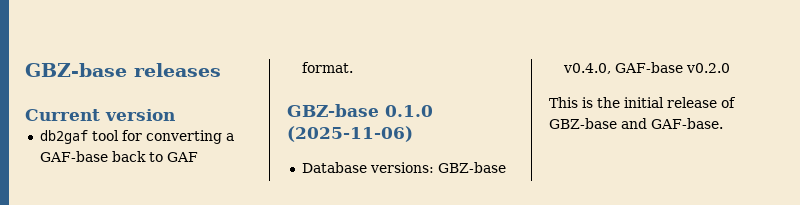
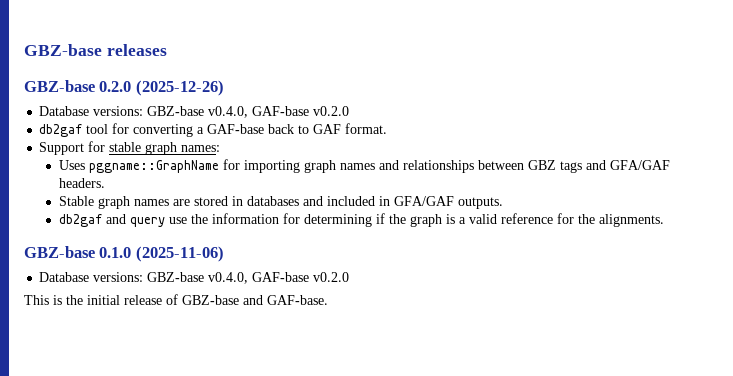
[25,109,175,121] Current version -> [24,80,224,96] [39,106,350,118] GBZ-base 0.2.0 (2025-12-26) // Database versions: GBZ-base v0.4.0, GAF-base v0.2.0
(353, 67) none -> [39,141,221,155] [59,159,671,173] [59,178,106,188] [59,196,504,209] [59,213,665,227] // Support for stable graph names: // Uses pggname::GraphName for importing graph names and relationships between GBZ tags and GFA/GAF headers. // Stable graph names are stored in databases and included in GFA/GAF outputs. // db2gaf and query use the information for determining if the graph is a valid reference for the alignments.

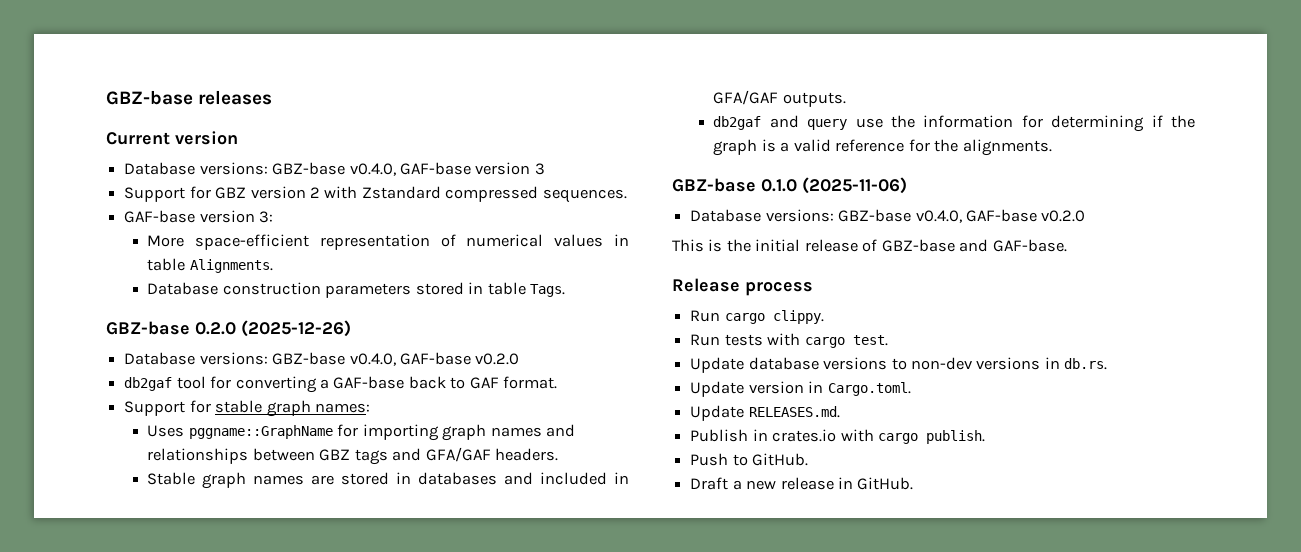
(167, 50) none -> [106,131,238,145] [124,162,545,176] [124,186,627,203] [124,210,274,223] [147,234,629,250] [147,258,273,273] [147,282,566,298] // Current version // Database versions: GBZ-base v0.4.0, GAF-base version 3 // Support for GBZ version 2 with Zstandard compressed sequences. // GAF-base version 3: // More space-efficient representation of numerical values in table Alignments. // Database construction parameters stored in table Tags.
(328, 300) none -> [672,278,813,296] [690,310,824,324] [690,333,888,348] [690,357,1108,373] [690,381,911,397] [690,405,840,421] [690,429,985,444] [690,453,809,466] [690,477,914,490] // Release process // Run cargo clippy. // Run tests with cargo test. // Update database versions to non-dev versions in db.rs. // Update version in Cargo.toml. // Update RELEASES.md. // Publish in crates.io with cargo publish. // Push to GitHub. // Draft a new release in GitHub.

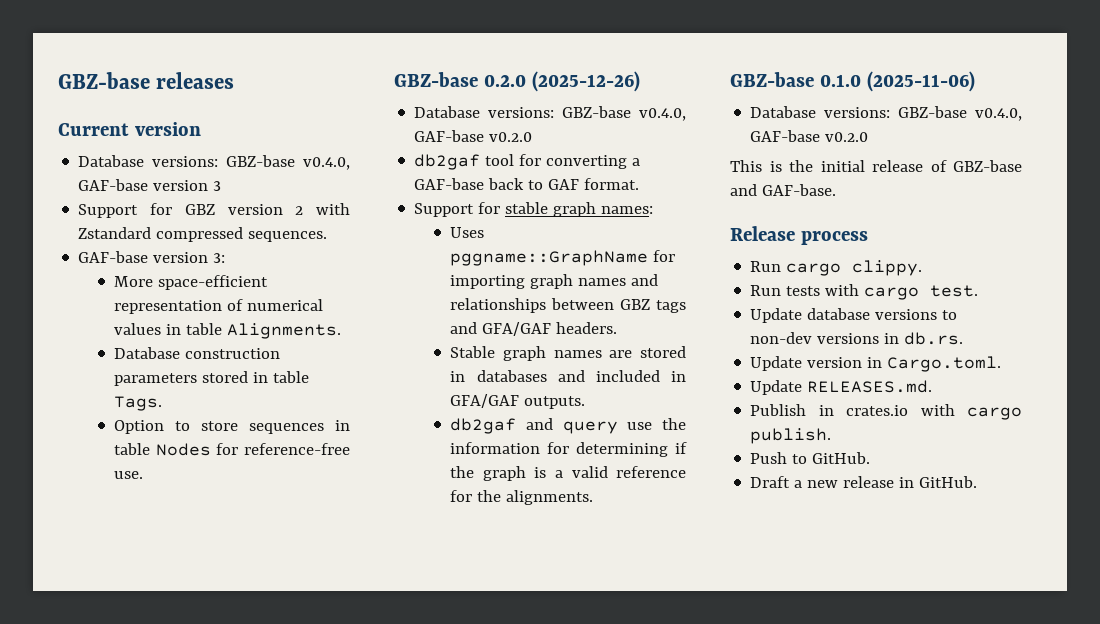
(566, 290) none -> [114,420,350,434] [114,443,350,456] [114,471,144,479] // Option to store sequences in table Nodes for reference-free use.

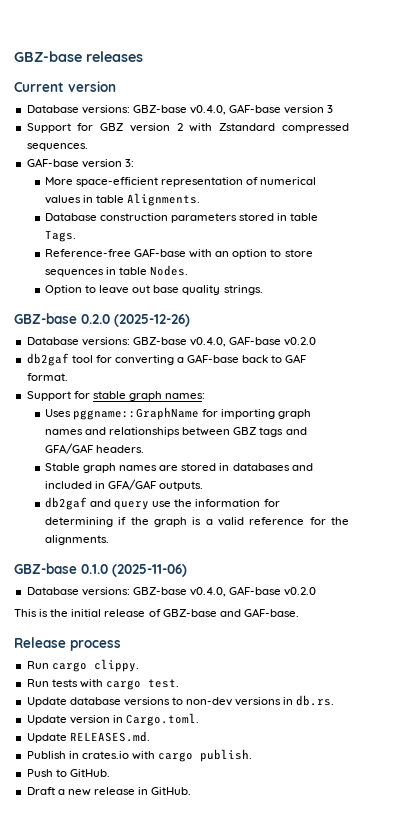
[114,420,165,434] Option -> [44,248,268,259] Reference-free GAF-base with an option
[155,443,350,456] [114,471,144,479] Nodes for reference-free use. -> [150,265,189,276] [44,285,263,295] Nodes. // Option to leave out base quality strings.

